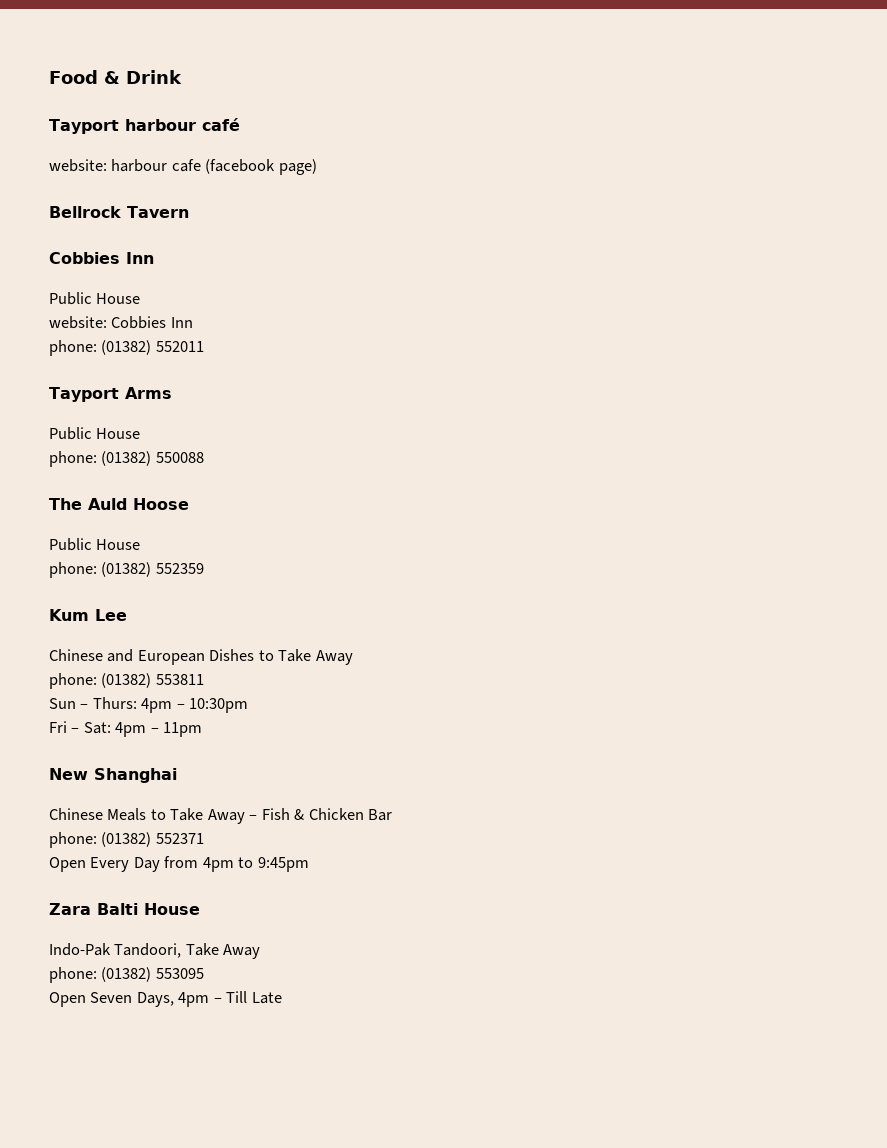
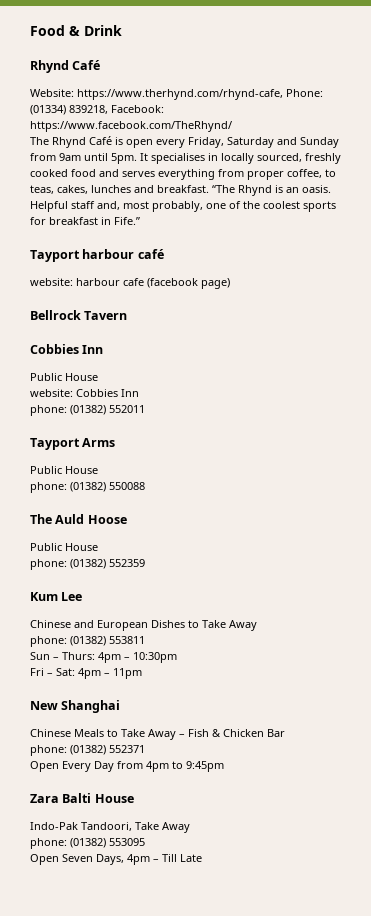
(182, 77) none -> [30,60,101,73] [30,89,323,100] [30,105,164,115] [30,121,232,132] [30,136,339,148] [30,153,341,164] [30,169,336,180] [30,185,331,196] [30,201,336,212] [30,217,140,225] // Rhynd Café // Website: https://www.therhynd.com/rhynd-cafe, Phone: (01334) 839218, Facebook: https://www.facebook.com/TheRhynd/ // The Rhynd Café is open every Friday, Saturday and Sunday from 9am until 5pm. It specialises in locally sourced, freshly cooked food and serves everything from proper coffee, to teas, cakes, lunches and breakfast. “The Rhynd is an oasis. Helpful staff and, most probably, one of the coolest sports for breakfast in Fife.”

